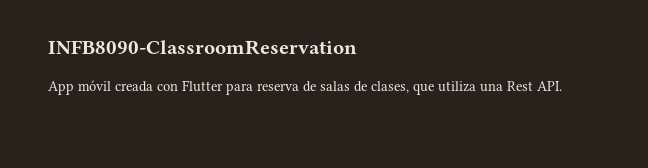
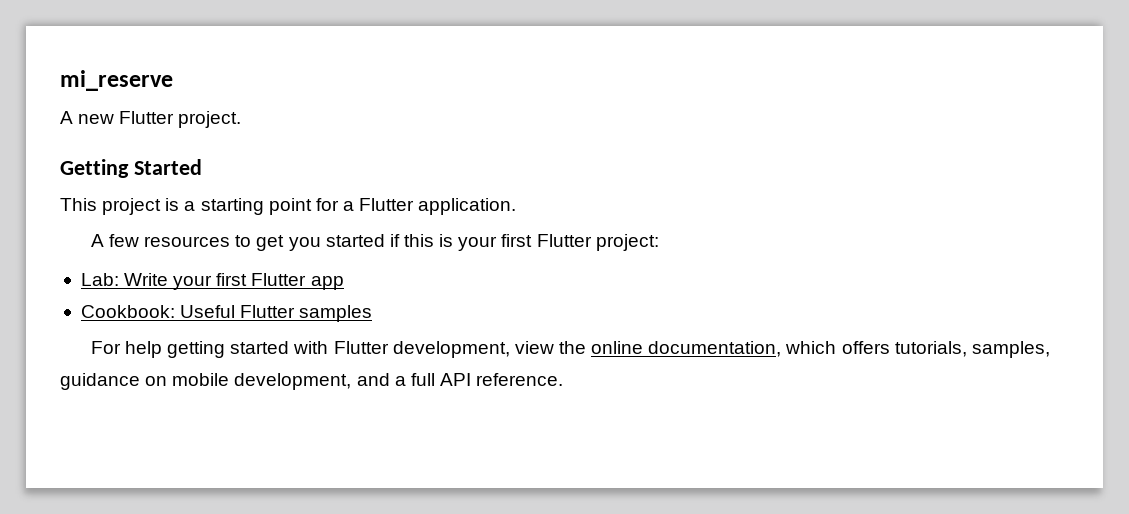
[48,40,357,55] [48,80,562,95] INFB8090-ClassroomReservation // App móvil creada con Flutter para reserva de salas de clases, que utiliza una Rest API. -> [60,70,173,91] [60,111,242,128] [60,159,202,178] [60,198,517,215] [90,234,659,251] [80,273,344,290] [80,305,373,322] [90,341,1050,358] [60,373,564,390] mi_reserve // A new Flutter project. // Getting Started // This project is a starting point for a Flutter application. // A few resources to get you started if this is your first Flutter project: // Lab: Write your first Flutter app // Cookbook: Useful Flutter samples // For help getting started with Flutter development, view the online documentation, which offers tutorials, samples, guidance on mobile development, and a full API reference.

